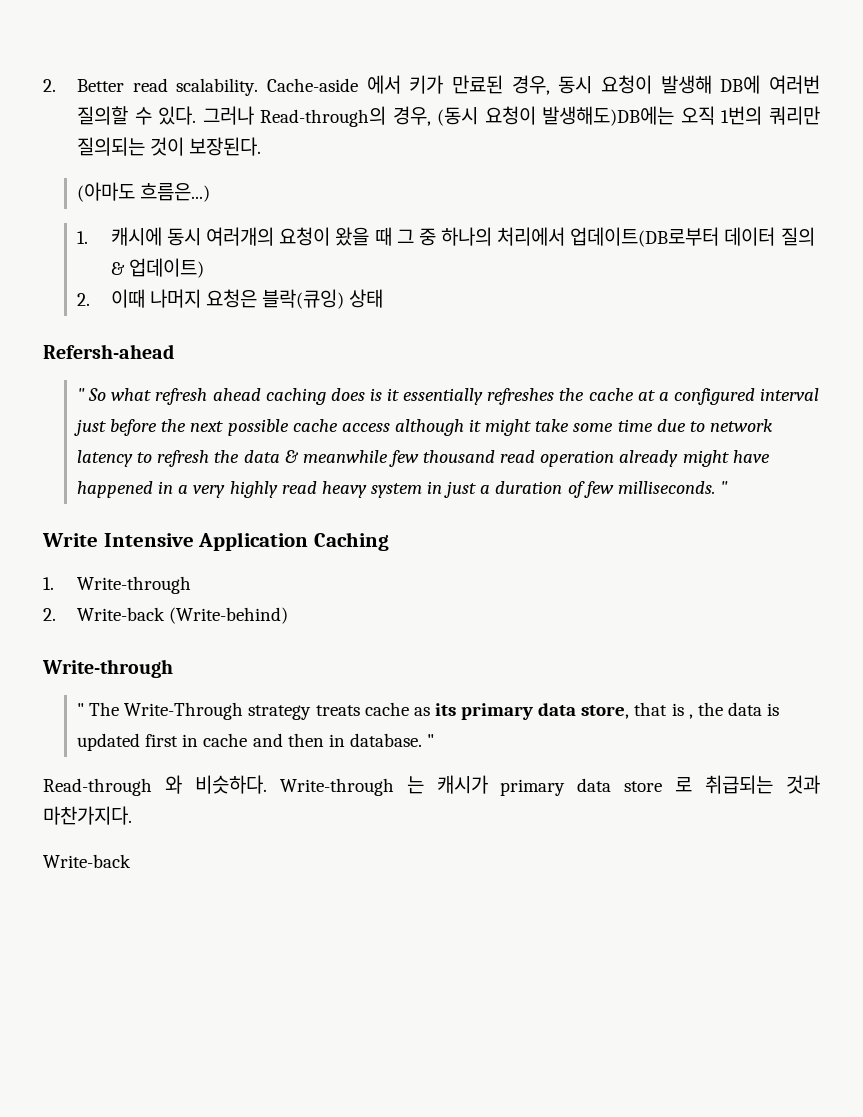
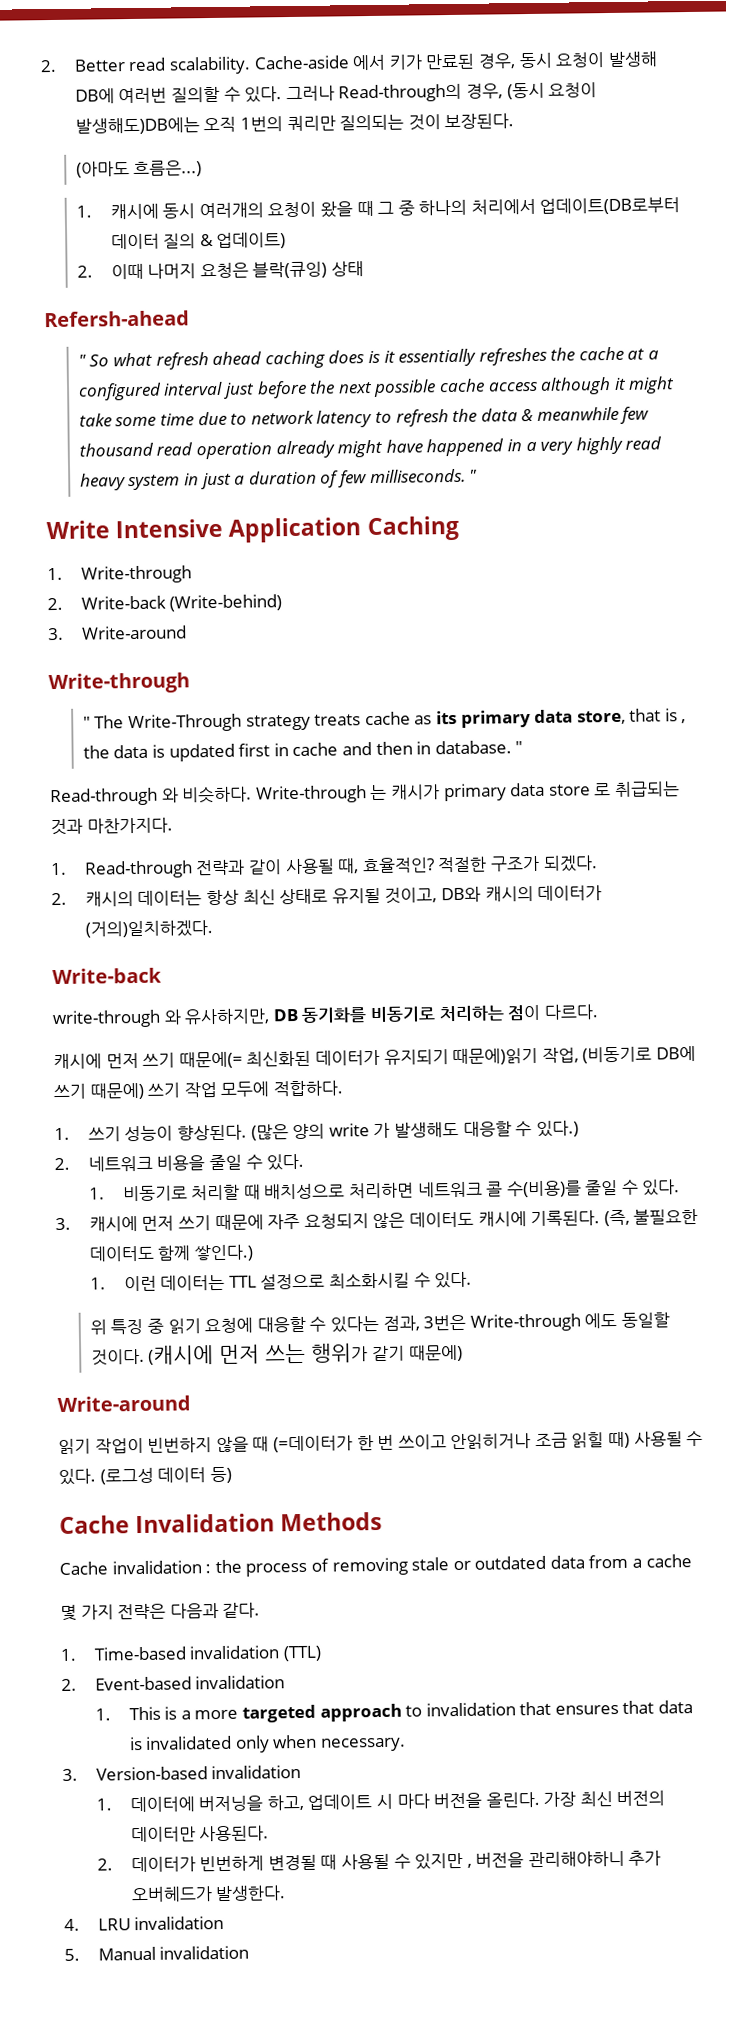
(289, 615) none -> [48,625,187,641] // 3. Write-around
[43,854,131,868] Write-back -> [50,855,598,879] [51,885,603,907] [84,920,213,938] [52,967,162,985] [52,1004,598,1029] [53,1045,696,1070] [53,1080,343,1100] [54,1120,579,1142] [54,1153,305,1172] [88,1179,681,1202] [55,1208,699,1232] [88,1244,254,1262] [89,1271,473,1292] [89,1312,670,1335] [90,1343,463,1366] [57,1395,191,1413] [58,1430,704,1455] [58,1466,232,1486] [59,1511,383,1535] [59,1554,692,1577] [60,1602,261,1622] [60,1645,322,1662] [61,1675,286,1692] [94,1700,694,1723] [128,1734,406,1753] [62,1764,302,1781] [95,1790,666,1813] [130,1825,270,1843] [96,1850,662,1873] [130,1885,287,1903] [64,1915,225,1931] [64,1945,250,1961] 1. Read-through 전략과 같이 사용될 때, 효율적인? 적절한 구조가 되겠다. // 2. 캐시의 데이터는 항상 최신 상태로 유지될 것이고, DB와 캐시의 데이터가 (거의)일치하겠다. // Write-back // write-through 와 유사하지만, DB 동기화를 비동기로 처리하는 점이 다르다. // 캐시에 먼저 쓰기 때문에(= 최신화된 데이터가 유지되기 때문에)읽기 작업, (비동기로 DB에 쓰기 때문에) 쓰기 작업 모두에 적합하다. // 1. 쓰기 성능이 향상된다. (많은 양의 write 가 발생해도 대응할 수 있다.) // 2. 네트워크 비용을 줄일 수 있다. // 1. 비동기로 처리할 때 배치성으로 처리하면 네트워크 콜 수(비용)를 줄일 수 있다. // 3. 캐시에 먼저 쓰기 때문에 자주 요청되지 않은 데이터도 캐시에 기록된다. (즉, 불필요한 데이터도 함께 쌓인다.) // 1. 이런 데이터는 TTL 설정으로 최소화시킬 수 있다. // 위 특징 중 읽기 요청에 대응할 수 있다는 점과, 3번은 Write-through 에도 동일할 것이다. (캐시에 먼저 쓰는 행위가 같기 때문에) // Write-around // 읽기 작업이 빈번하지 않을 때 (=데이터가 한 번 쓰이고 안읽히거나 조금 읽힐 때) 사용될 수 있다. (로그성 데이터 등) // Cache Invalidation Methods // Cache invalidation : the process of removing stale or outdated data from a cache // 몇 가지 전략은 다음과 같다. // 1. Time-based invalidation (TTL) // 2. Event-based invalidation // 1. This is a more targeted approach to invalidation that ensures that data is invalidated only when necessary. // 3. Version-based invalidation // 1. 데이터에 버저닝을 하고, 업데이트 시 마다 버전을 올린다. 가장 최신 버전의 데이터만 사용된다. // 2. 데이터가 빈번하게 변경될 때 사용될 수 있지만 , 버전을 관리해야하니 추가 오버헤드가 발생한다. // 4. LRU invalidation // 5. Manual invalidation

